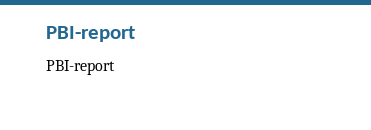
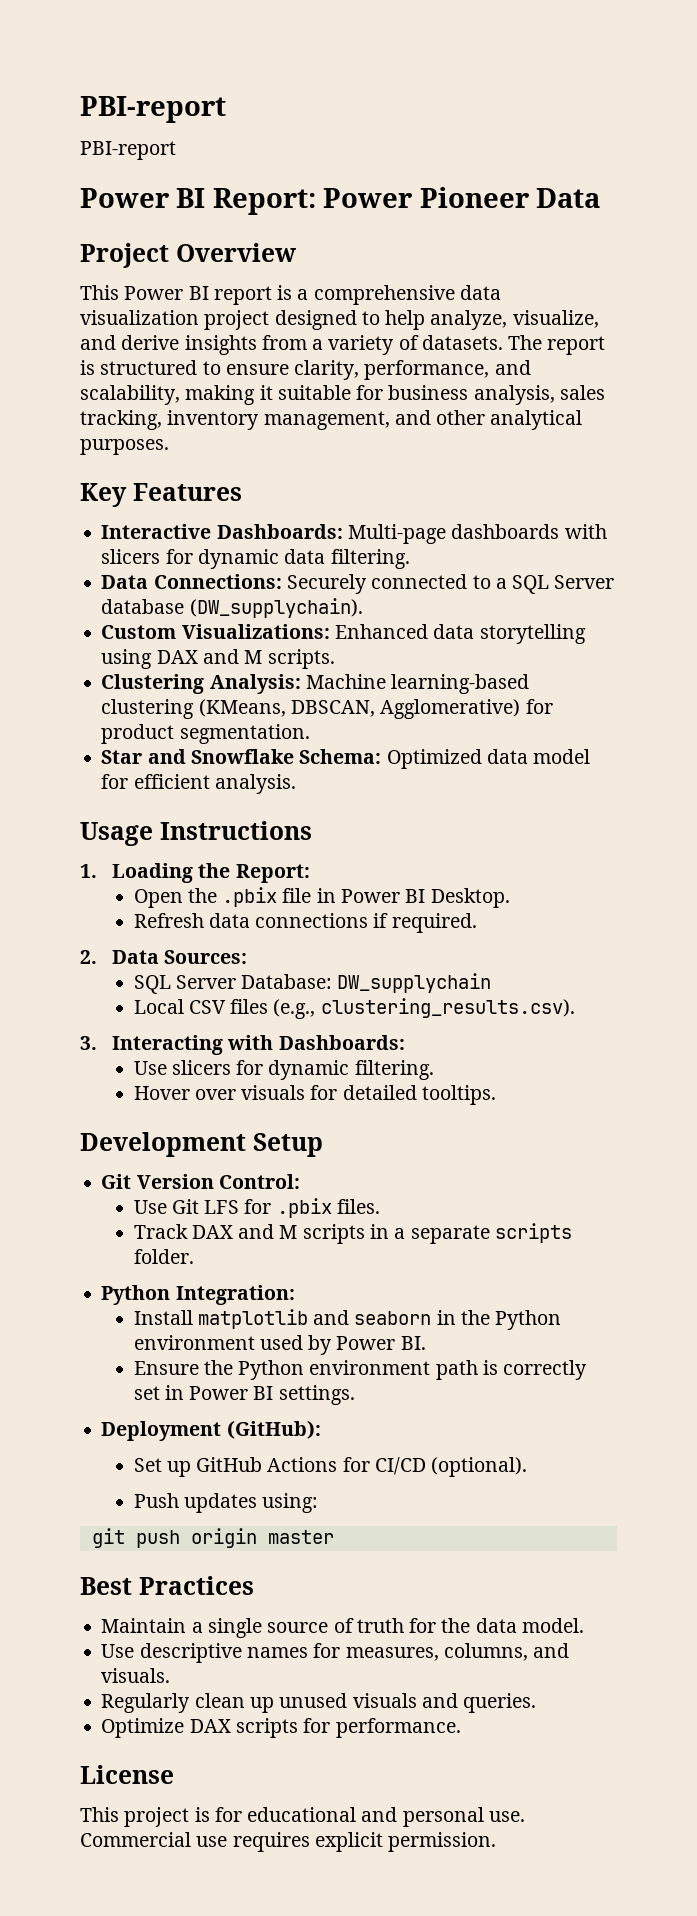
(115, 67) none -> [80,187,601,215] [80,243,296,268] [80,285,501,305] [80,310,599,330] [80,335,606,355] [80,360,531,380] [80,385,605,405] [80,410,583,430] [80,439,169,455] [80,483,242,507] [101,524,607,544] [101,549,410,569] [101,574,615,594] [101,598,363,618] [101,624,586,644] [101,649,335,669] [101,674,530,694] [101,699,553,719] [101,724,310,744] [101,749,591,769] [101,774,296,794] [80,821,312,846] [80,863,310,883] [133,887,510,908] [133,913,477,933] [80,950,248,964] [133,973,492,994] [133,998,575,1019] [80,1035,405,1055] [133,1060,434,1080] [133,1085,496,1105] [80,1132,323,1157] [101,1174,300,1189] [133,1198,380,1218] [133,1223,572,1244] [133,1249,194,1264] [101,1285,295,1305] [133,1309,562,1330] [133,1335,426,1355] [133,1360,588,1380] [133,1385,355,1405] [101,1420,321,1441] [133,1457,528,1477] [133,1493,319,1513] [91,1528,334,1548] [80,1576,254,1595] [101,1618,584,1638] [101,1643,570,1663] [101,1668,171,1683] [101,1693,537,1713] [101,1718,461,1738] [80,1765,174,1784] [80,1807,525,1827] [80,1832,497,1852] // Power BI Report: Power Pioneer Data // Project Overview // This Power BI report is a comprehensive data visualization project designed to help analyze, visualize, and derive insights from a variety of datasets. The report is structured to ensure clarity, performance, and scalability, making it suitable for business analysis, sales tracking, inventory management, and other analytical purposes. // Key Features // Interactive Dashboards: Multi-page dashboards with slicers for dynamic data filtering. // Data Connections: Securely connected to a SQL Server database (DW_supplychain). // Custom Visualizations: Enhanced data storytelling using DAX and M scripts. // Clustering Analysis: Machine learning-based clustering (KMeans, DBSCAN, Agglomerative) for product segmentation. // Star and Snowflake Schema: Optimized data model for efficient analysis. // Usage Instructions // 1. Loading the Report: // Open the .pbix file in Power BI Desktop. // Refresh data connections if required. // 2. Data Sources: // SQL Server Database: DW_supplychain // Local CSV files (e.g., clustering_results.csv). // 3. Interacting with Dashboards: // Use slicers for dynamic filtering. // Hover over visuals for detailed tooltips. // Development Setup // Git Version Control: // Use Git LFS for .pbix files. // Track DAX and M scripts in a separate scripts folder. // Python Integration: // Install matplotlib and seaborn in the Python environment used by Power BI. // Ensure the Python environment path is correctly set in Power BI settings. // Deployment (GitHub): // Set up GitHub Actions for CI/CD (optional). // Push updates using: // git push origin master // Best Practices // Maintain a single source of truth for the data model. // Use descriptive names for measures, columns, and visuals. // Regularly clean up unused visuals and queries. // Optimize DAX scripts for performance. // License // This project is for educational and personal use. Commercial use requires explicit permission.

